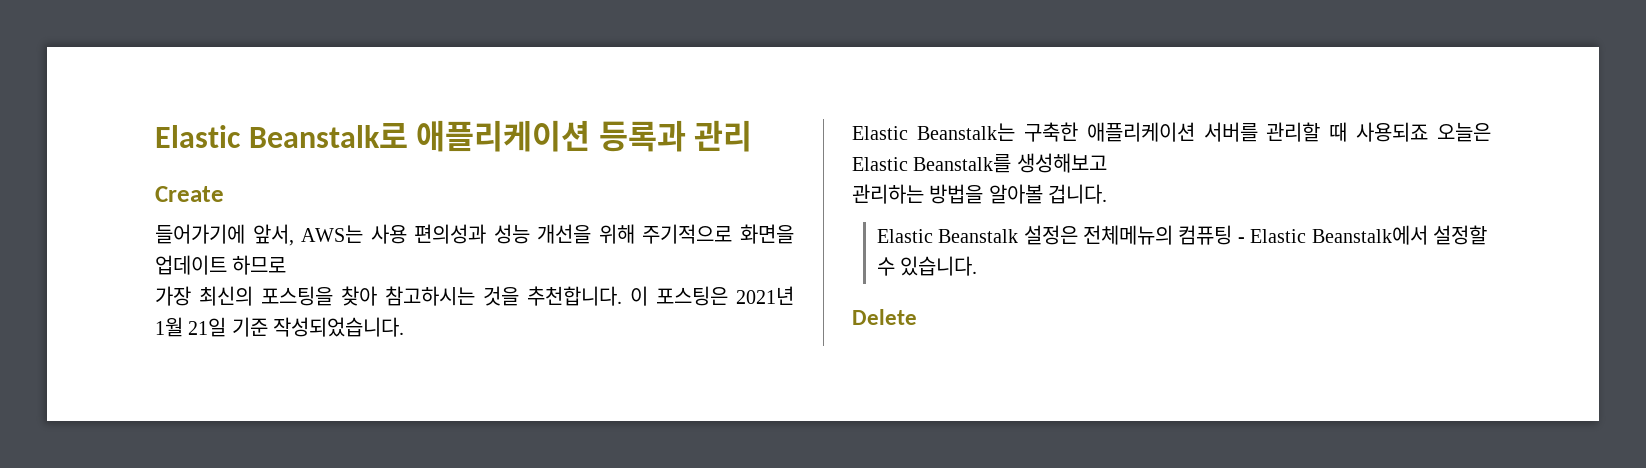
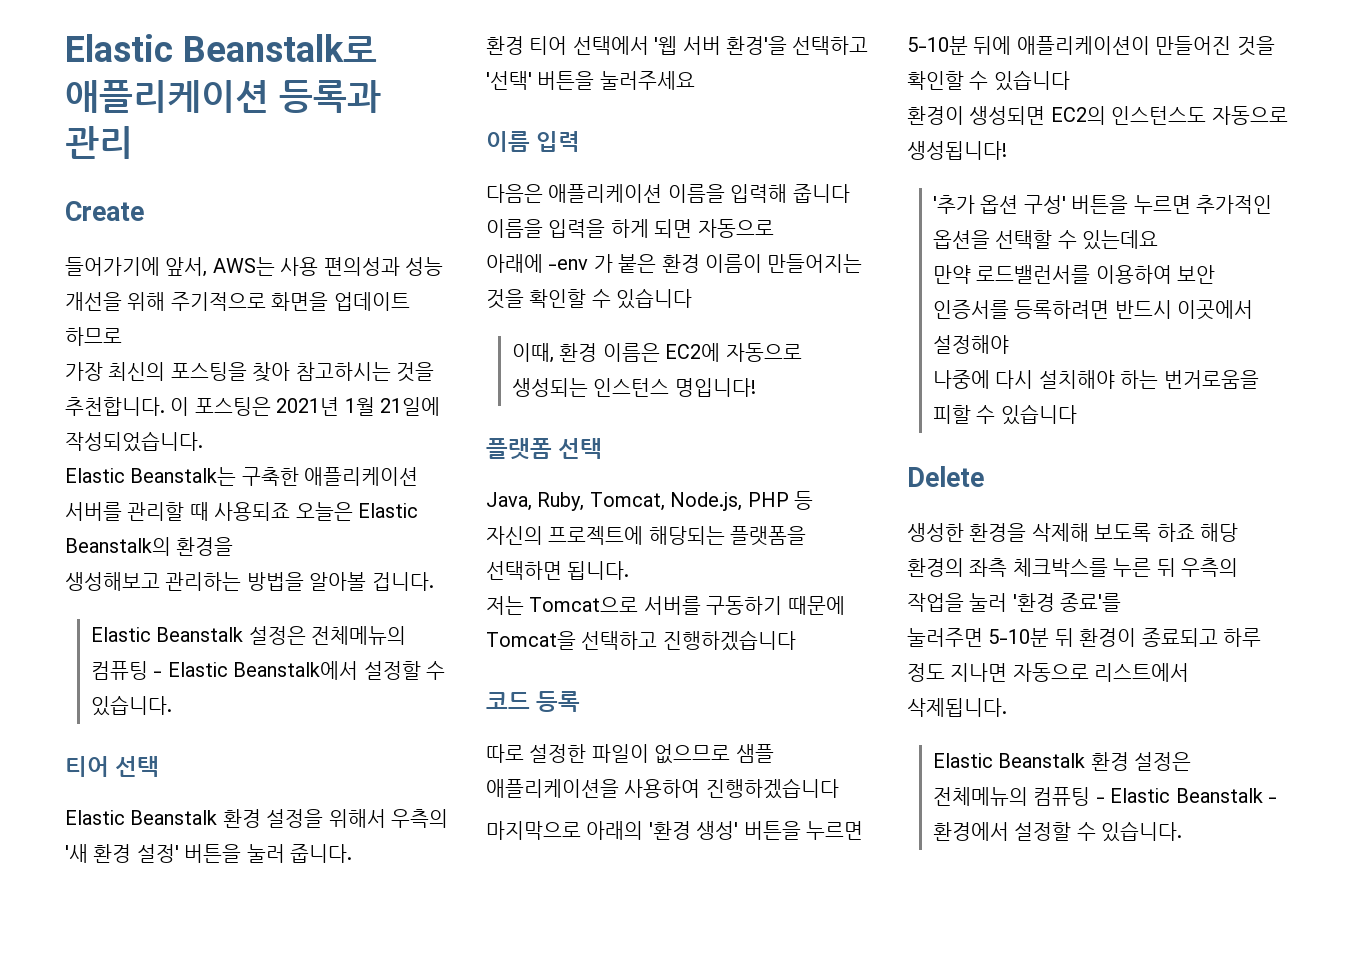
[188,317,268,337] 21일 기준 -> [380,397,440,416] 21일에
[913,154,1012,173] Beanstalk를 -> [65,537,234,556] Beanstalk의 환경을 //
(1107, 163) // -> (160, 581) none
[852,309,917,325] Delete -> [65,756,160,777] [65,809,448,828] [65,844,352,863] [486,36,869,55] [486,71,695,90] [486,131,581,152] [486,184,850,203] [486,219,774,238] [486,254,863,273] [486,288,693,309] [511,343,802,363] [511,378,756,397] [486,438,603,460] [486,491,813,511] [486,526,807,546] [486,561,630,580] [486,596,845,615] [486,630,796,651] [486,691,581,712] [486,744,774,764] [486,778,839,799] [486,821,863,840] [907,36,1275,56] [907,70,1070,91] [907,106,1288,125] [907,141,1007,160] [932,195,1272,214] [932,230,1159,250] [932,265,1216,284] [932,300,1254,320] [932,335,1009,354] [932,370,1259,389] [932,404,1077,425] [907,466,984,487] [907,523,1238,542] [907,558,1238,577] [907,593,1122,612] [907,628,1261,647] [907,663,1190,682] [907,698,1007,717] [932,752,1192,771] [932,787,1277,806] [932,821,1183,842] 티어 선택 // Elastic Beanstalk 환경 설정을 위해서 우측의 '새 환경 설정' 버튼을 눌러 줍니다. // 환경 티어 선택에서 '웹 서버 환경'을 선택하고 '선택' 버튼을 눌러주세요 // 이름 입력 // 다음은 애플리케이션 이름을 입력해 줍니다 이름을 입력을 하게 되면 자동으로 // 아래에 -env 가 붙은 환경 이름이 만들어지는 것을 확인할 수 있습니다 // 이때, 환경 이름은 EC2에 자동으로 생성되는 인스턴스 명입니다! // 플랫폼 선택 // Java, Ruby, Tomcat, Node.js, PHP 등 자신의 프로젝트에 해당되는 플랫폼을 선택하면 됩니다. // 저는 Tomcat으로 서버를 구동하기 때문에 Tomcat을 선택하고 진행하겠습니다 // 코드 등록 // 따로 설정한 파일이 없으므로 샘플 애플리케이션을 사용하여 진행하겠습니다 // 마지막으로 아래의 '환경 생성' 버튼을 누르면 5-10분 뒤에 애플리케이션이 만들어진 것을 확인할 수 있습니다 // 환경이 생성되면 EC2의 인스턴스도 자동으로 생성됩니다! // '추가 옵션 구성' 버튼을 누르면 추가적인 옵션을 선택할 수 있는데요 // 만약 로드밸런서를 이용하여 보안 인증서를 등록하려면 반드시 이곳에서 설정해야 // 나중에 다시 설치해야 하는 번거로움을 피할 수 있습니다 // Delete // 생성한 환경을 삭제해 보도록 하죠 해당 환경의 좌측 체크박스를 누른 뒤 우측의 작업을 눌러 '환경 종료'를 // 눌러주면 5-10분 뒤 환경이 종료되고 하루 정도 지나면 자동으로 리스트에서 삭제됩니다. // Elastic Beanstalk 환경 설정은 전체메뉴의 컴퓨팅 - Elastic Beanstalk - 환경에서 설정할 수 있습니다.

